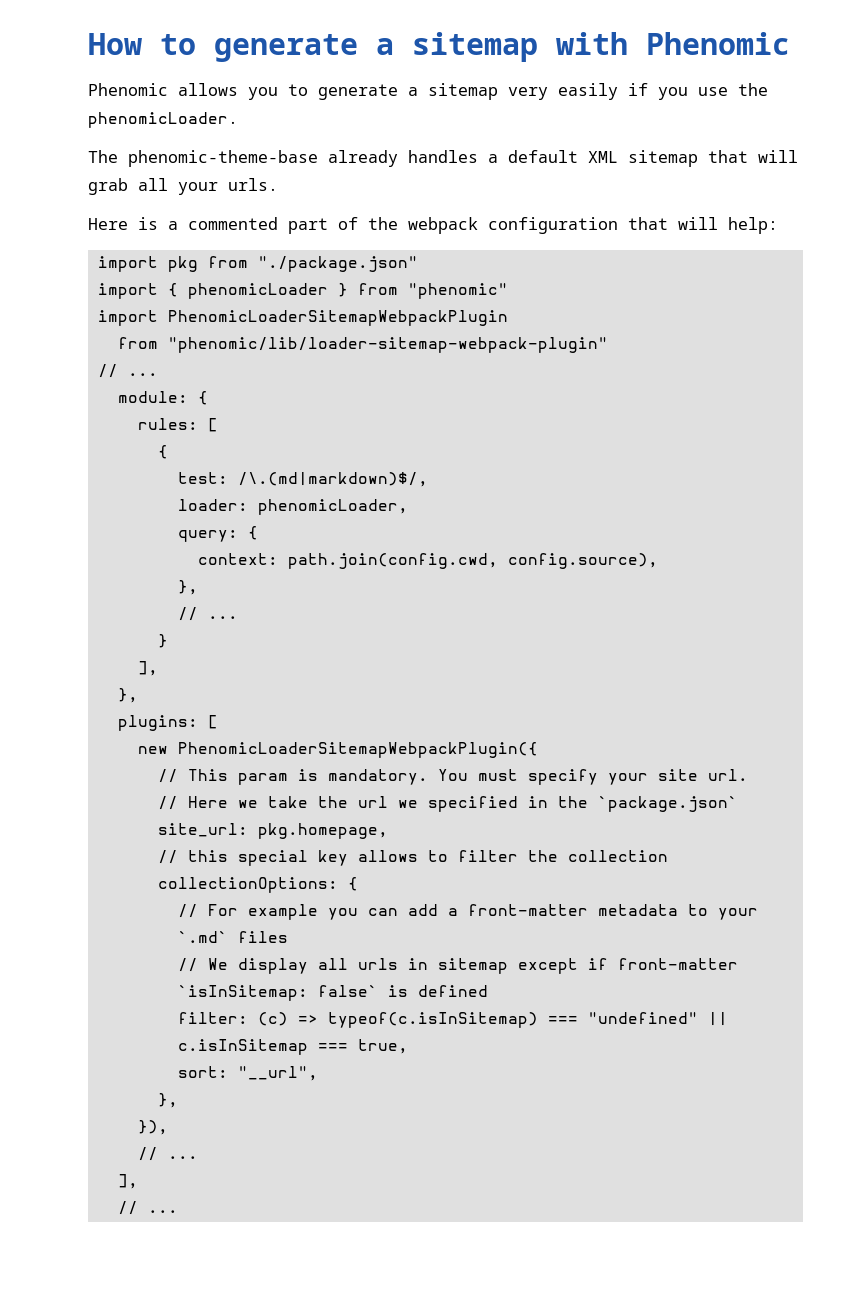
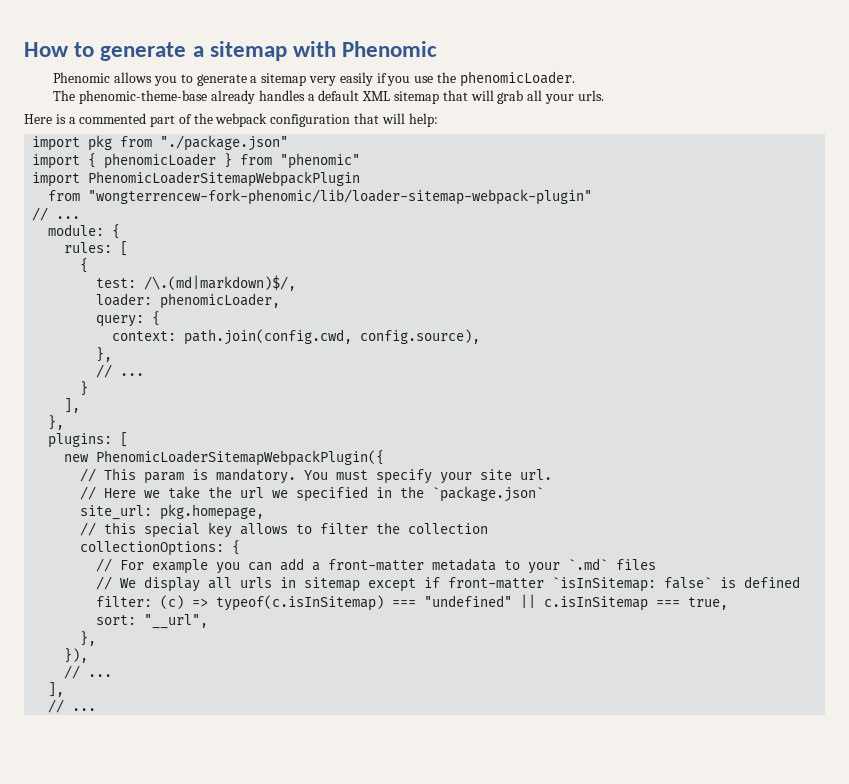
[167,337,608,353] "phenomic/lib/loader-sitemap-webpack-plugin" -> [88,189,593,205] "wongterrencew-fork-phenomic/lib/loader-sitemap-webpack-plugin"

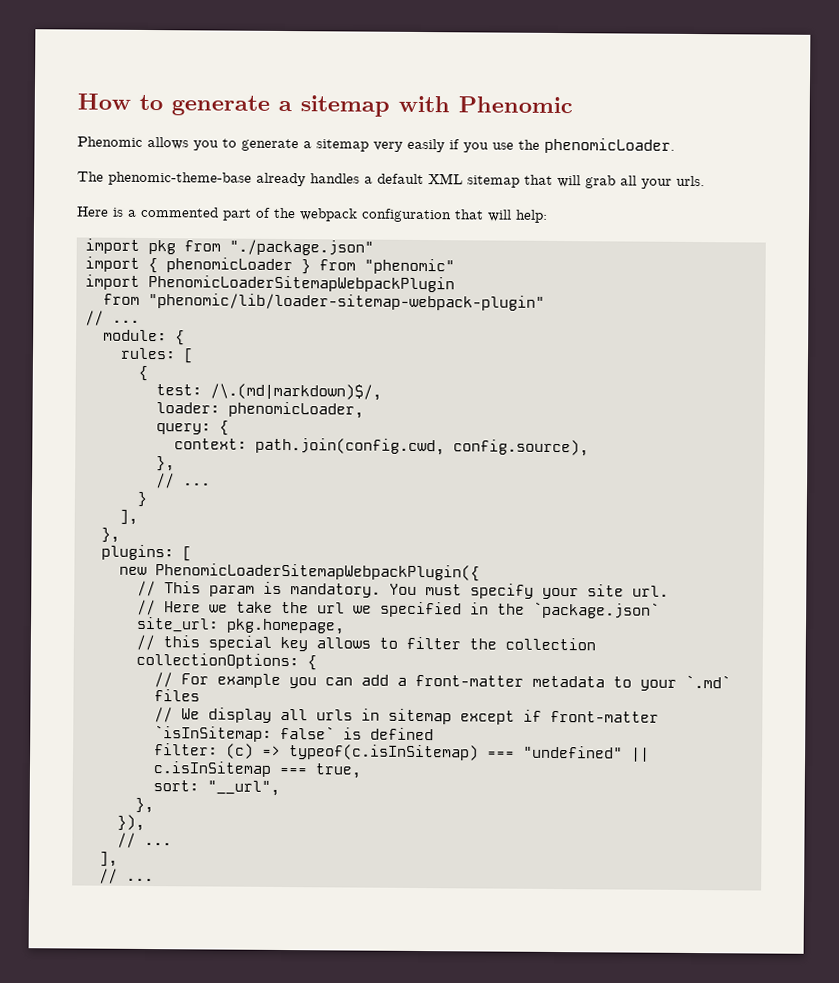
[88,189,593,205] "wongterrencew-fork-phenomic/lib/loader-sitemap-webpack-plugin" -> [147,293,545,311] "phenomic/lib/loader-sitemap-webpack-plugin"

